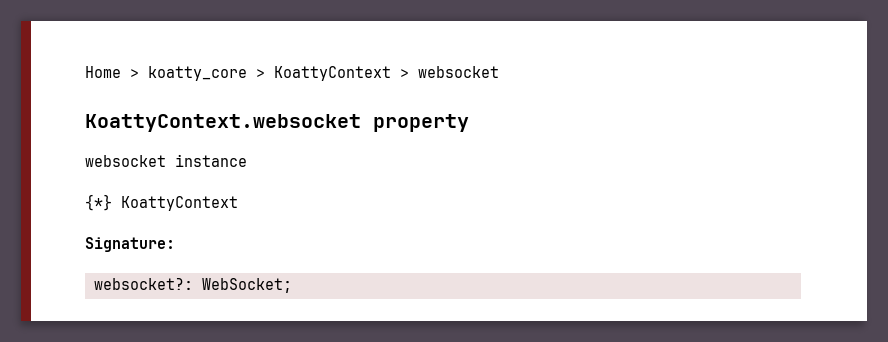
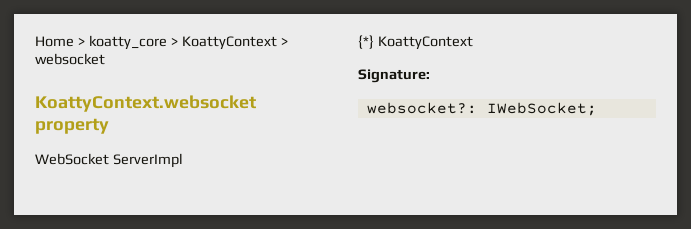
[85,154,247,167] websocket instance -> [35,153,183,168] WebSocket ServerImpl
[202,278,292,293] WebSocket; -> [486,102,597,116] IWebSocket;

